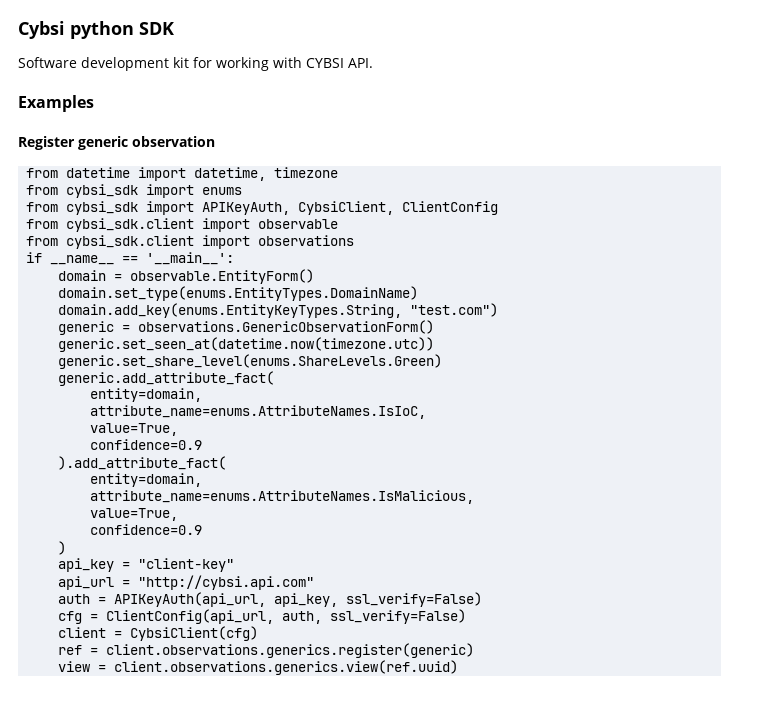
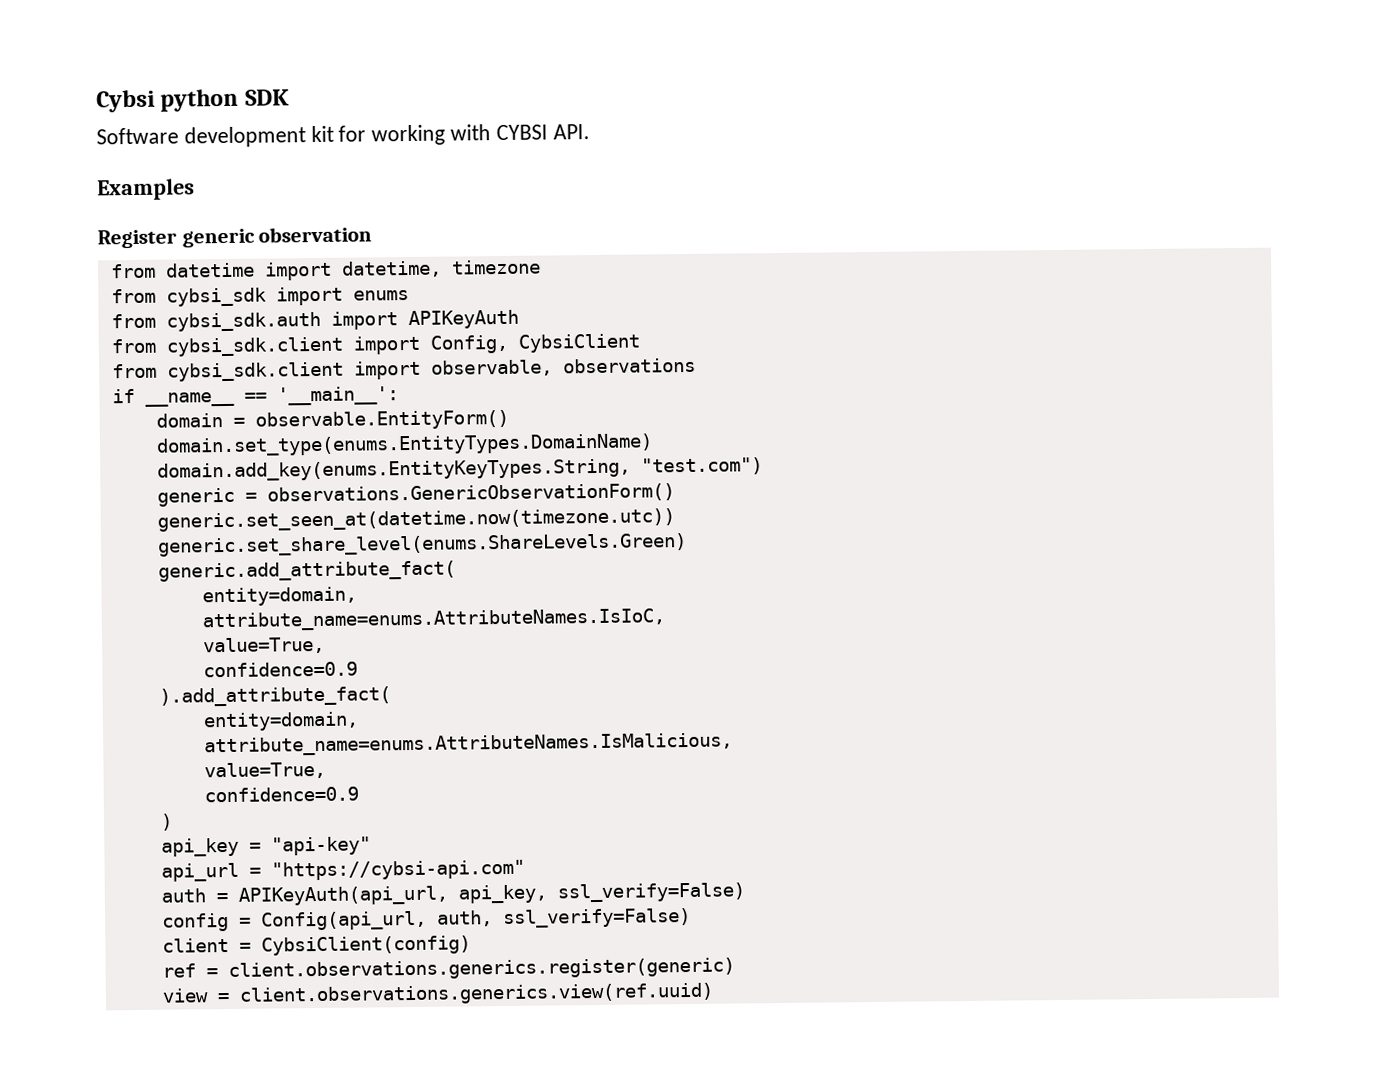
[66,201,499,215] [26,218,339,232] [26,235,251,249] cybsi_sdk import APIKeyAuth, CybsiClient, ClientConfig // from cybsi_sdk.client import observable // from cybsi_sdk.client import -> [165,309,519,332] [110,333,640,357] [111,359,553,382] cybsi_sdk.auth import APIKeyAuth // from cybsi_sdk.client import Config, CybsiClient // from cybsi_sdk.client import observable,
[138,558,235,572] "client-key" -> [270,836,371,856] "api-key"
[138,575,315,590] "http://cybsi.api.com" -> [270,859,525,881] "https://cybsi-api.com"
[58,609,275,624] cfg = ClientConfig(api_url, -> [161,910,427,932] config = Config(api_url,
[130,626,259,641] CybsiClient(cfg) -> [260,935,471,956] CybsiClient(config)

